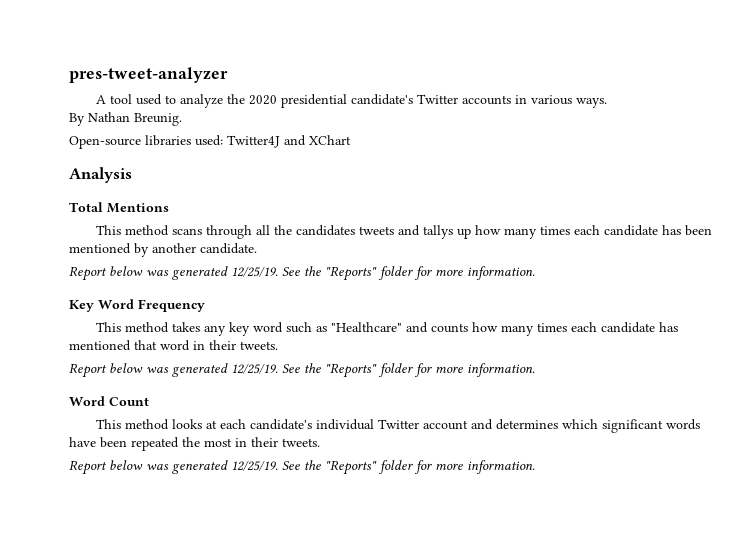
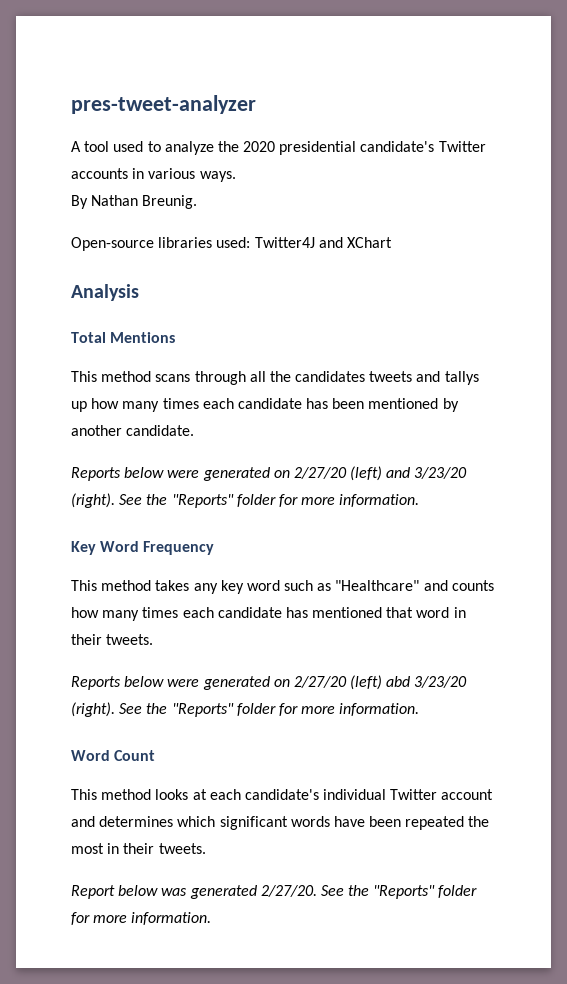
[69,266,278,281] Report below was generated 12/25/19. -> [71,466,468,481] [71,493,115,508] Reports below were generated on 2/27/20 (left) and 3/23/20 (right).
[69,363,278,378] Report below was generated 12/25/19. -> [71,675,468,690] [71,702,115,717] Reports below were generated on 2/27/20 (left) abd 3/23/20 (right).
[231,460,278,471] 12/25/19. -> [260,885,317,897] 2/27/20.

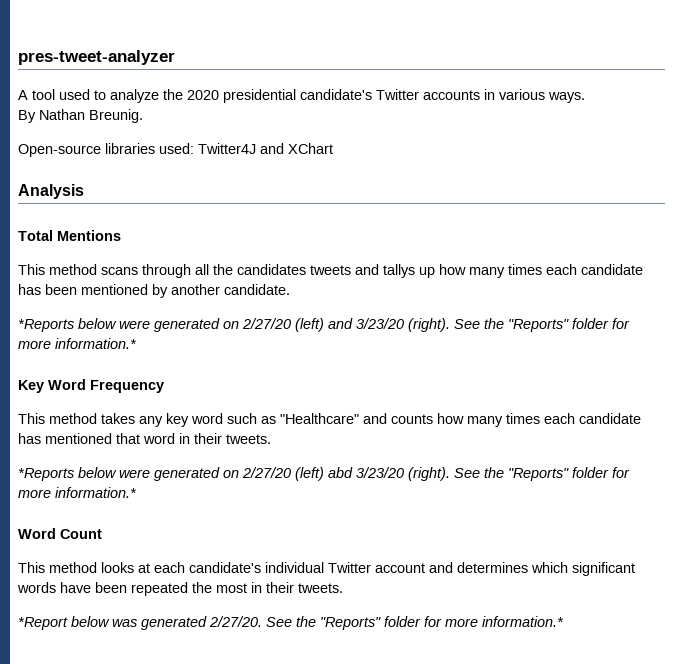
[71,467,121,481] Reports -> [18,319,74,332] *Reports
[339,494,420,507] information. -> [55,338,137,349] information.*
[71,676,121,690] Reports -> [18,468,74,481] *Reports
[339,703,420,716] information. -> [55,487,137,498] information.*
[71,885,115,899] Report -> [18,617,68,630] *Report
[131,912,212,925] information. -> [482,616,564,627] information.*

